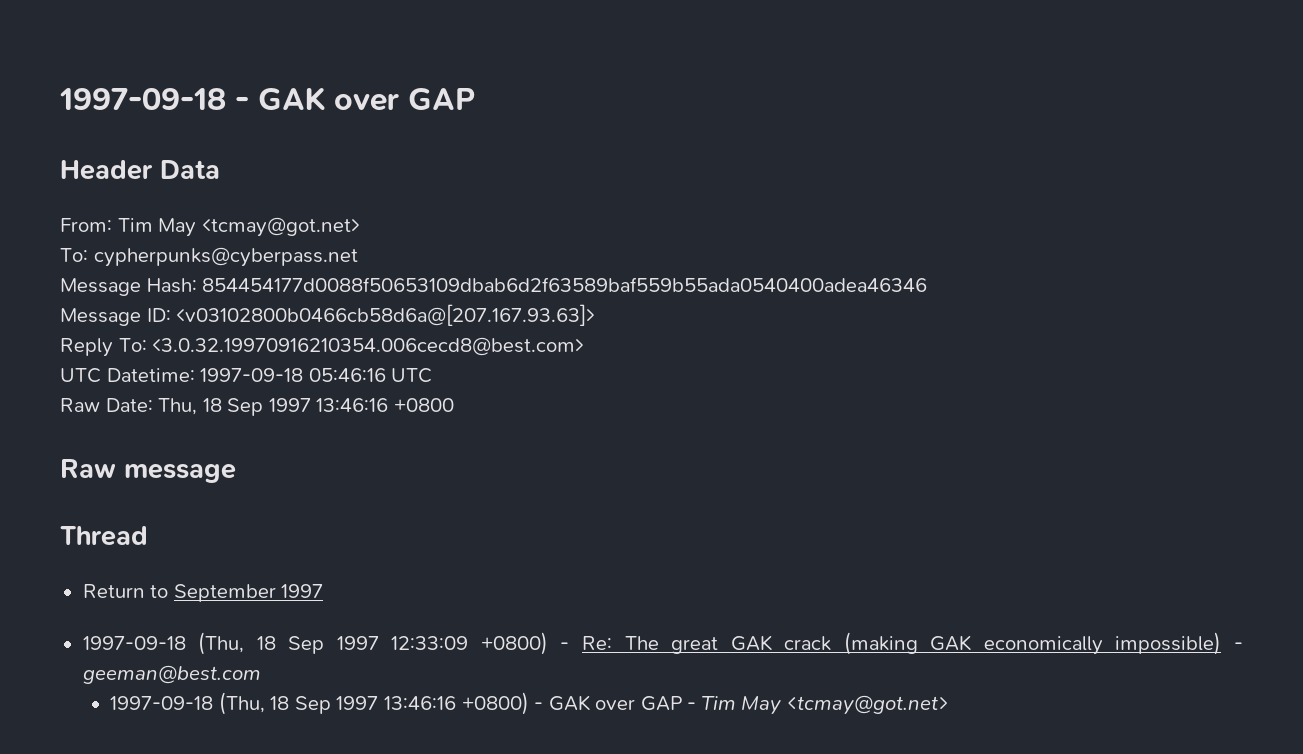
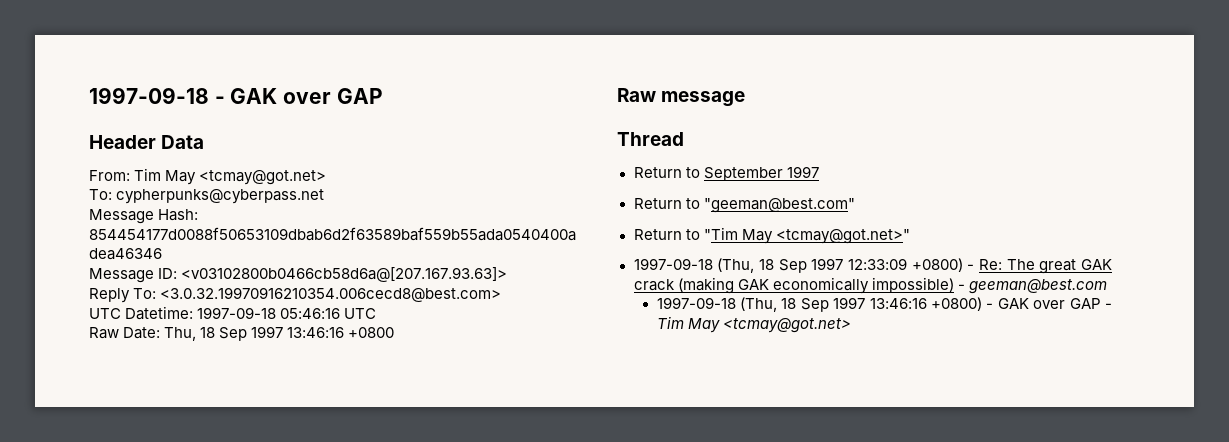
(324, 591) none -> [633,198,855,213] [633,227,910,244] // Return to "geeman@best.com" // Return to "Tim May <tcmay@got.net>"

